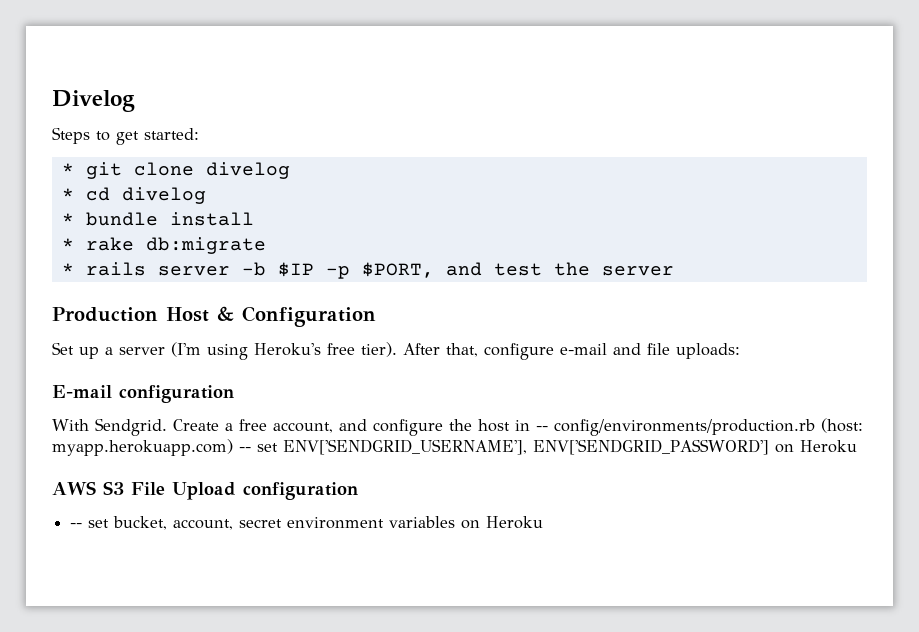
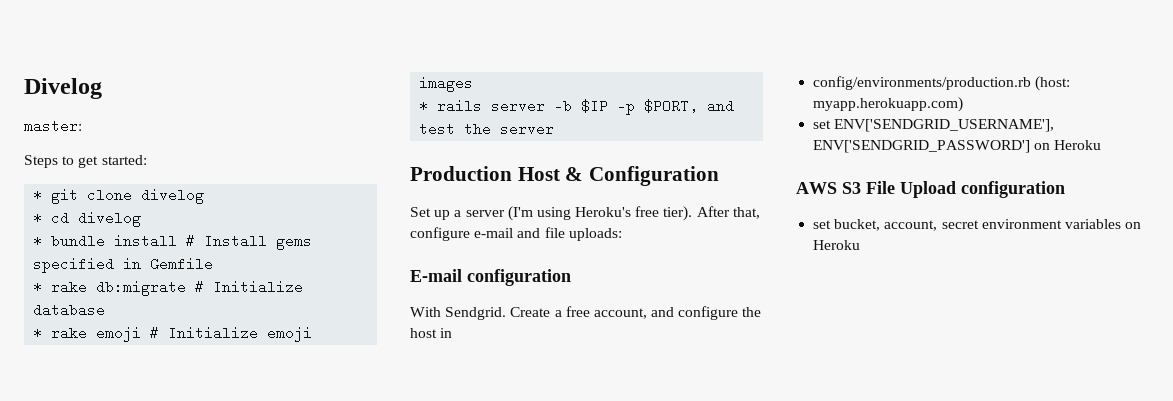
(135, 101) none -> [24,119,82,133] // master:
[61,237,266,254] // * rake db:migrate -> [186,234,313,250] [33,257,214,273] [33,280,304,296] [33,303,106,317] [33,326,313,342] [419,76,474,92] # Install gems specified in Gemfile // * rake db:migrate # Initialize database // * rake emoji # Initialize emoji images
[536,426,548,431] -- -> (453, 333) //
[239,447,251,452] -- -> (964, 104) //
[70,523,83,528] -- -> (1065, 189) none

